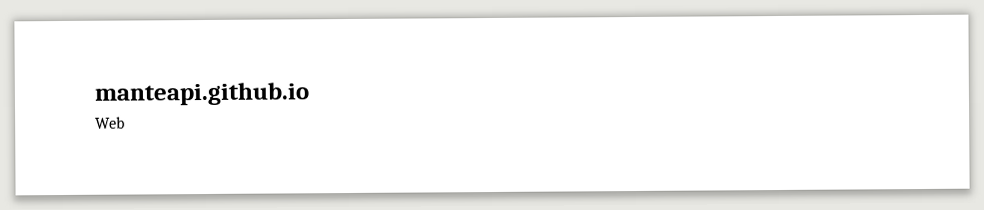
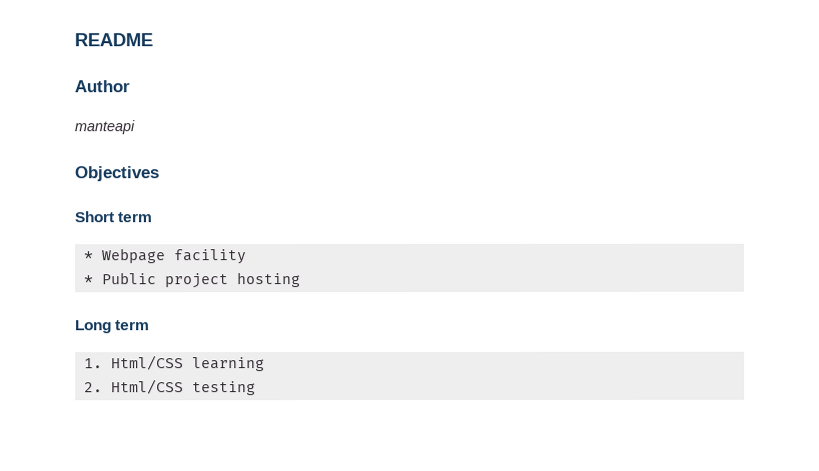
[94,82,309,106] [95,116,125,129] manteapi.github.io // Web -> [74,33,153,47] [74,80,130,93] [74,120,135,135] [74,166,159,182] [74,211,153,223] [83,248,247,265] [83,272,301,289] [75,320,151,334] [83,355,265,372] [83,379,256,396] README // Author // manteapi // Objectives // Short term // * Webpage facility // * Public project hosting // Long term // 1. Html/CSS learning // 2. Html/CSS testing

